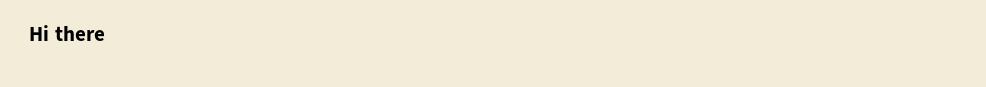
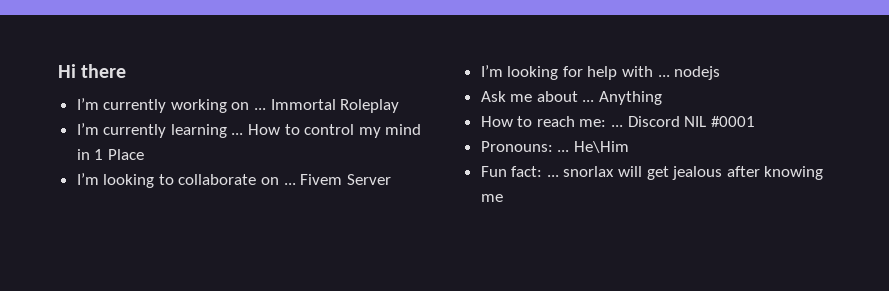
(105, 33) none -> [76,98,400,113] [76,123,422,138] [76,149,144,160] [76,173,391,188] [480,65,721,80] [480,91,663,105] [480,116,755,127] [480,141,629,153] [480,166,824,180] [480,194,503,202] // I’m currently working on ... Immortal Roleplay // I’m currently learning ... How to control my mind in 1 Place // I’m looking to collaborate on ... Fivem Server // I’m looking for help with ... nodejs // Ask me about ... Anything // How to reach me: ... Discord NIL #0001 // Pronouns: ... He\Him // Fun fact: ... snorlax will get jealous after knowing me

